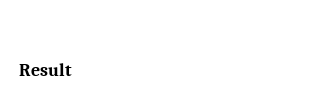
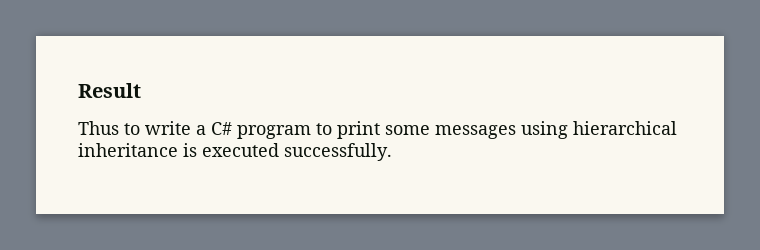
(72, 69) none -> [78,121,677,139] [78,143,392,161] // Thus to write a C# program to print some messages using hierarchical inheritance is executed successfully.

